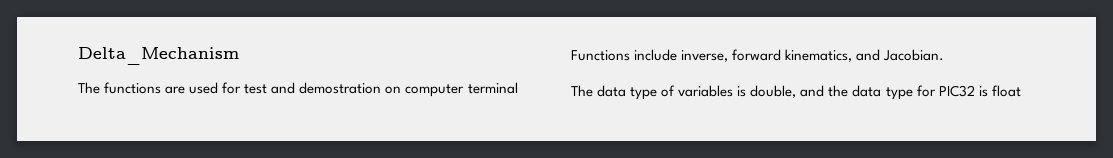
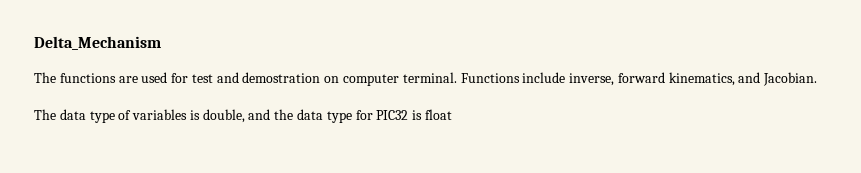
[467,82,518,94] terminal -> [402,72,457,83] terminal.

